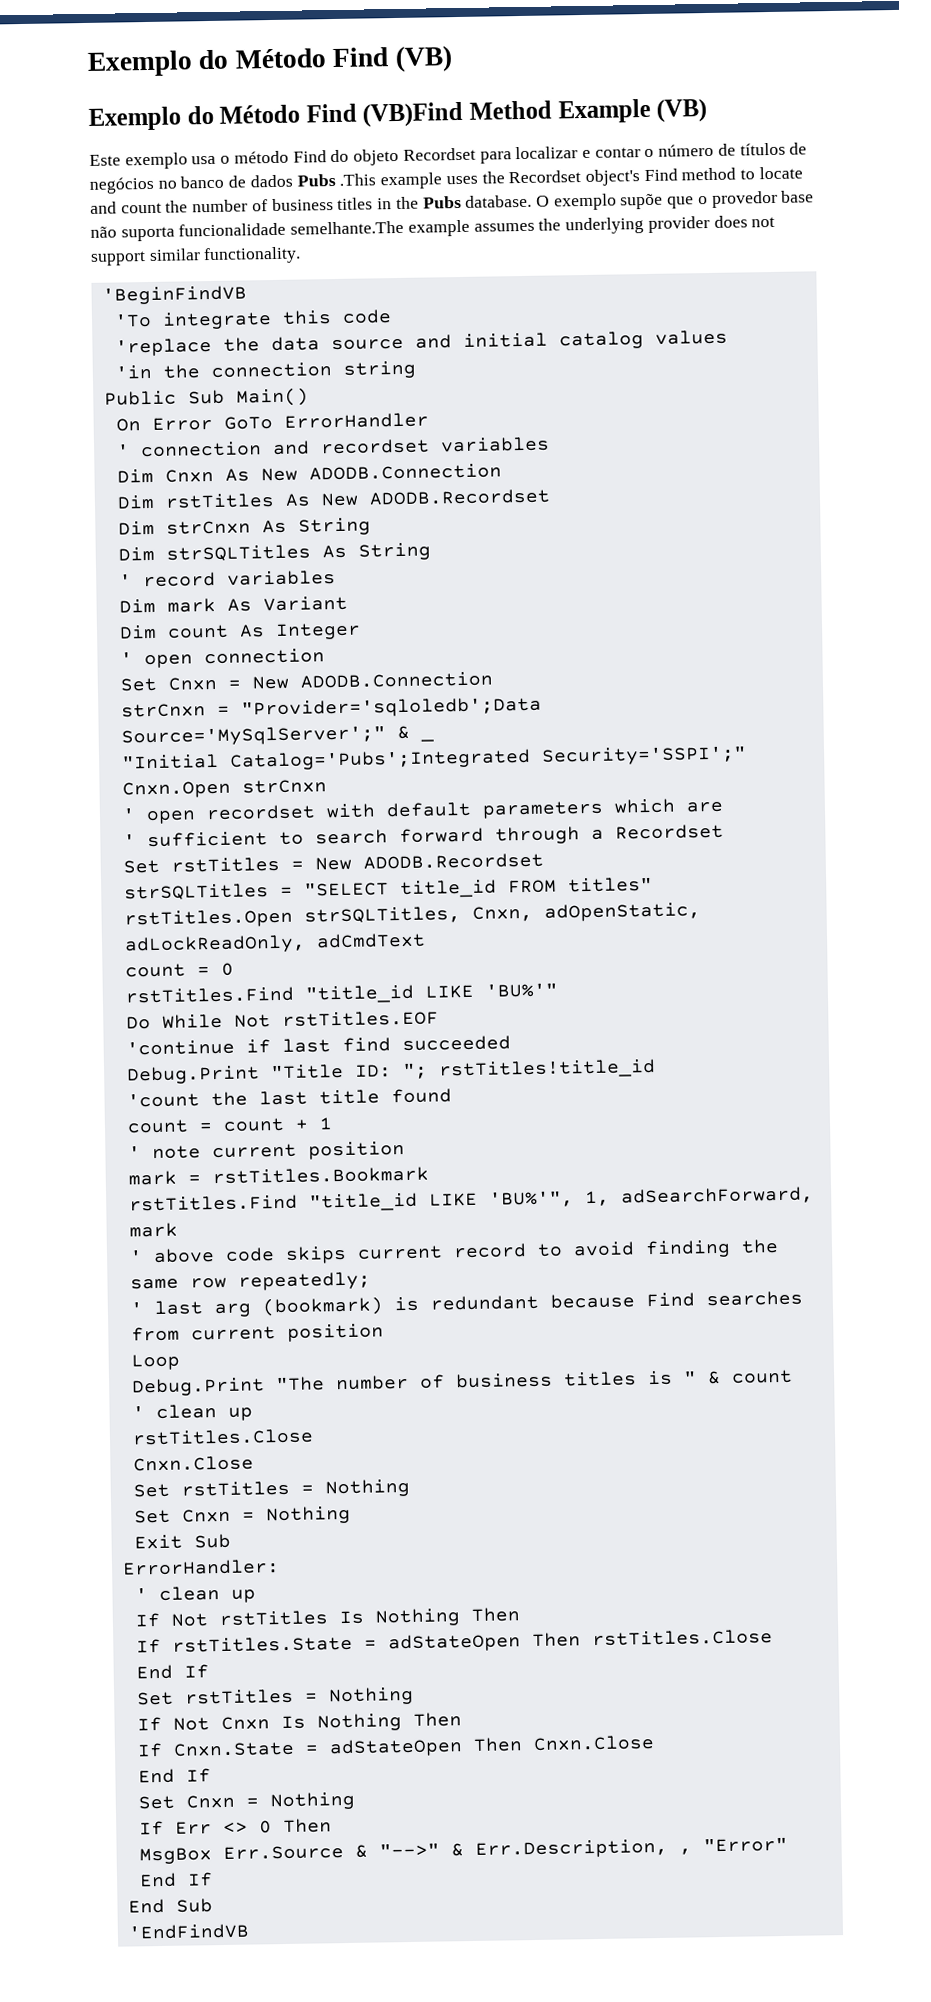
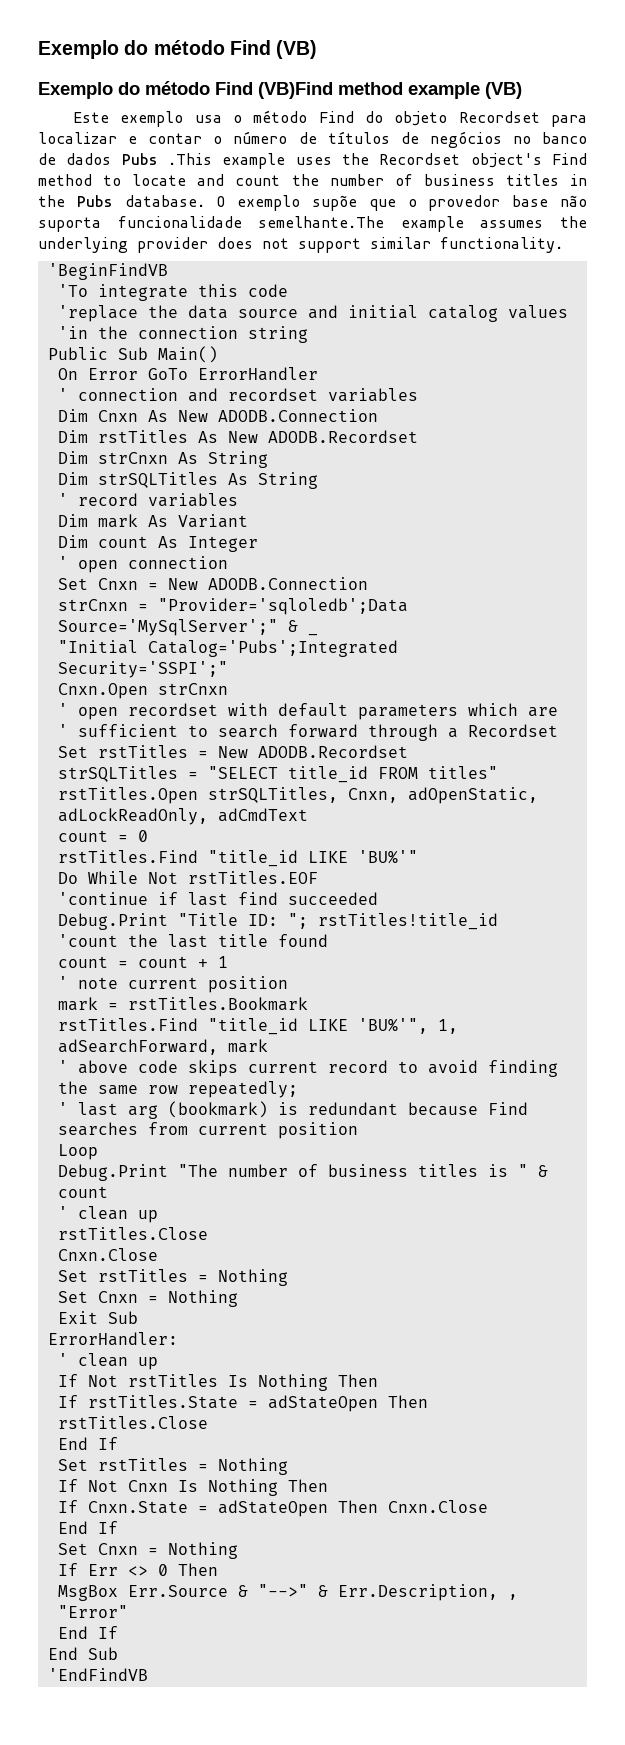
[87,48,326,77] Exemplo do Método -> [38,40,225,59] Exemplo do método
[219,104,301,124] Método -> [145,81,210,95] método
[469,98,651,124] Method Example -> [338,82,480,99] method example

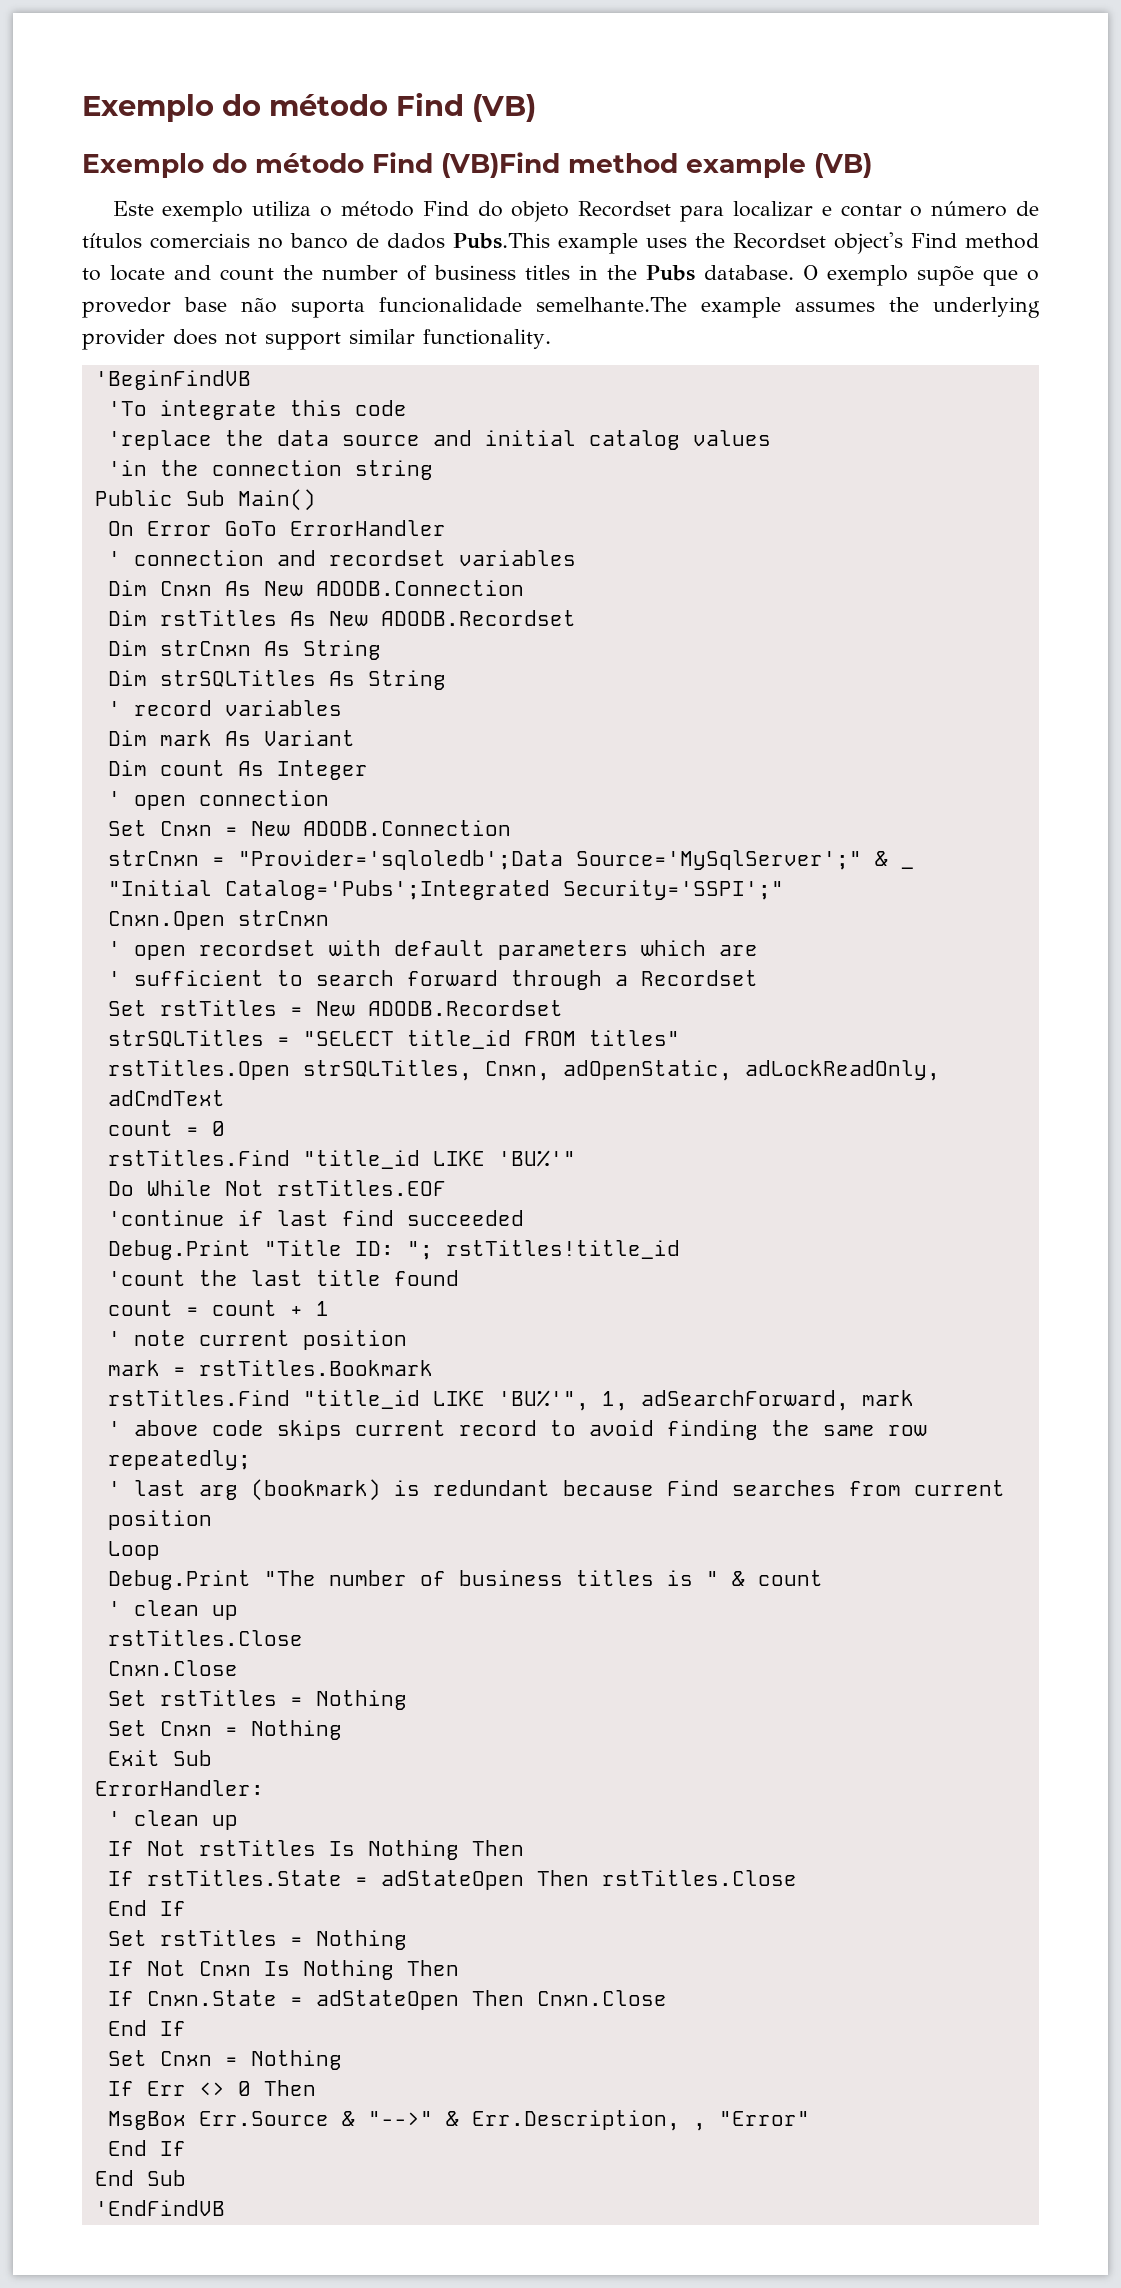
[194,115,222,123] usa -> [252,201,312,217] utiliza
[400,131,502,148] de negócios -> [150,233,250,249] comerciais
[121,153,212,165] Pubs .This -> [453,233,550,249] Pubs.This

